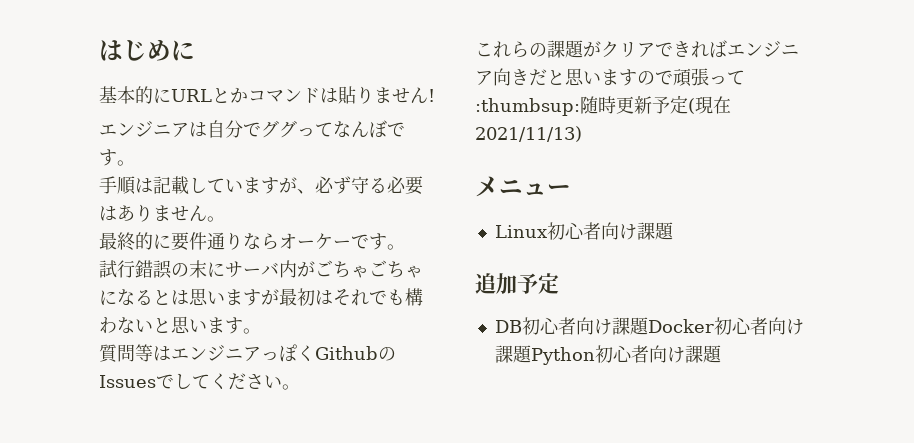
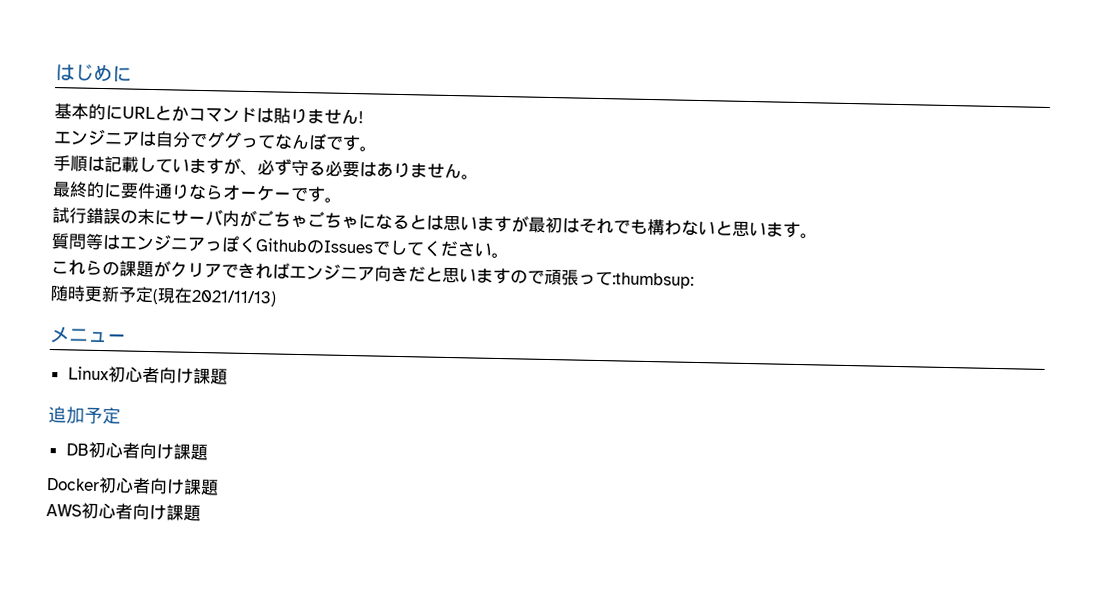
(580, 107) none -> (694, 280) //
(649, 326) none -> (208, 452) //
[530,347,595,365] Python -> [46,503,82,517] // AWS

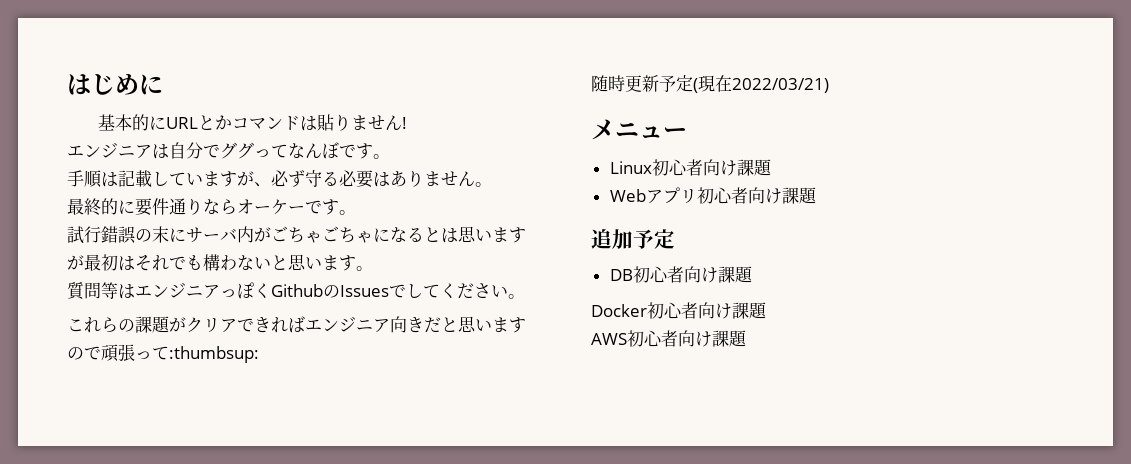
[191,289,277,307] 2021/11/13) -> [732,78,829,93] 2022/03/21)
(228, 376) none -> [609,187,817,204] // Webアプリ初心者向け課題

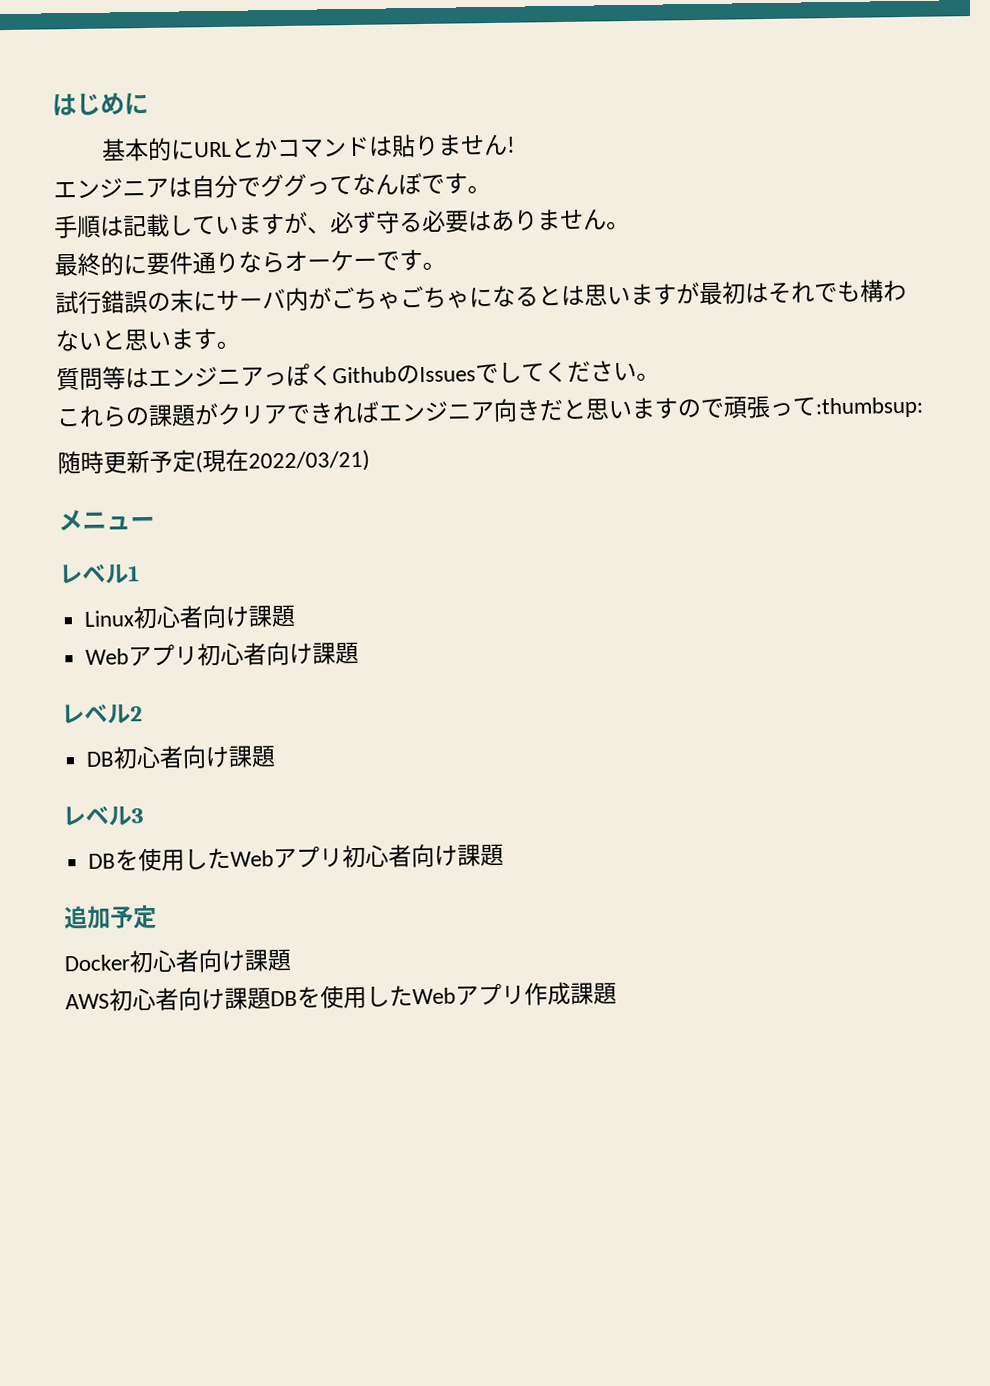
(687, 132) none -> [59,563,140,584] // レベル1
[591,229,675,249] 追加予定 -> [61,703,143,724] レベル2
(753, 274) none -> [62,805,144,826] [88,843,505,872] [64,904,157,930] // レベル3 // DBを使用したWebアプリ初心者向け課題 // 追加予定
(747, 338) none -> [270,981,617,1009] DBを使用したWebアプリ作成課題

